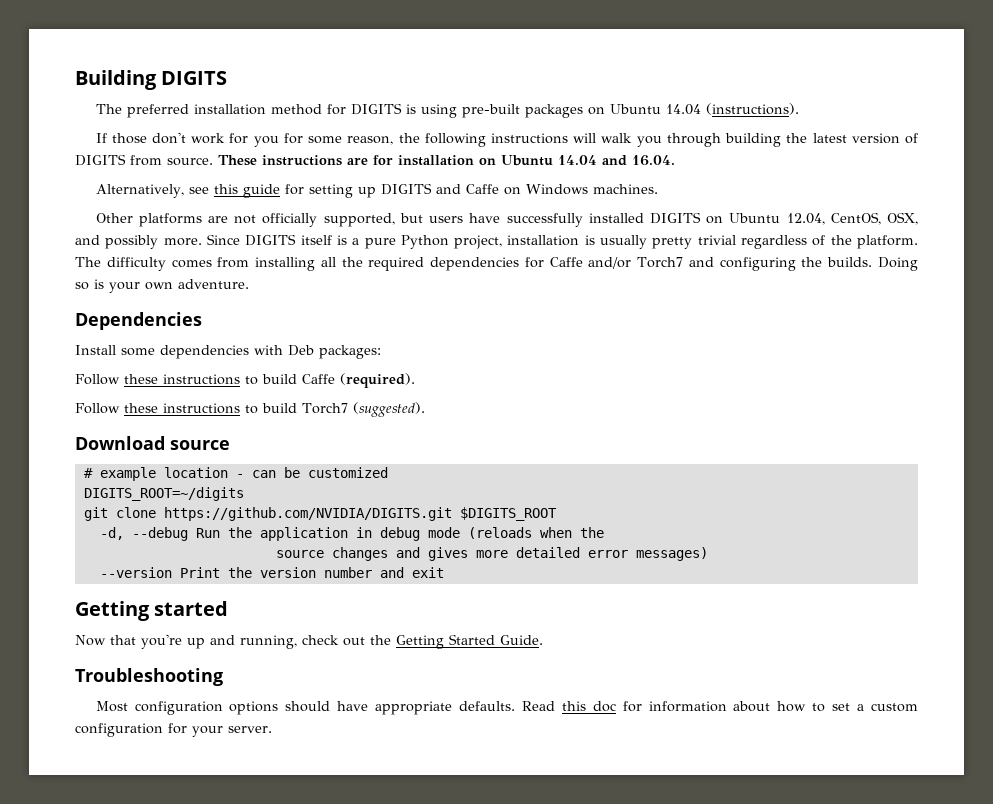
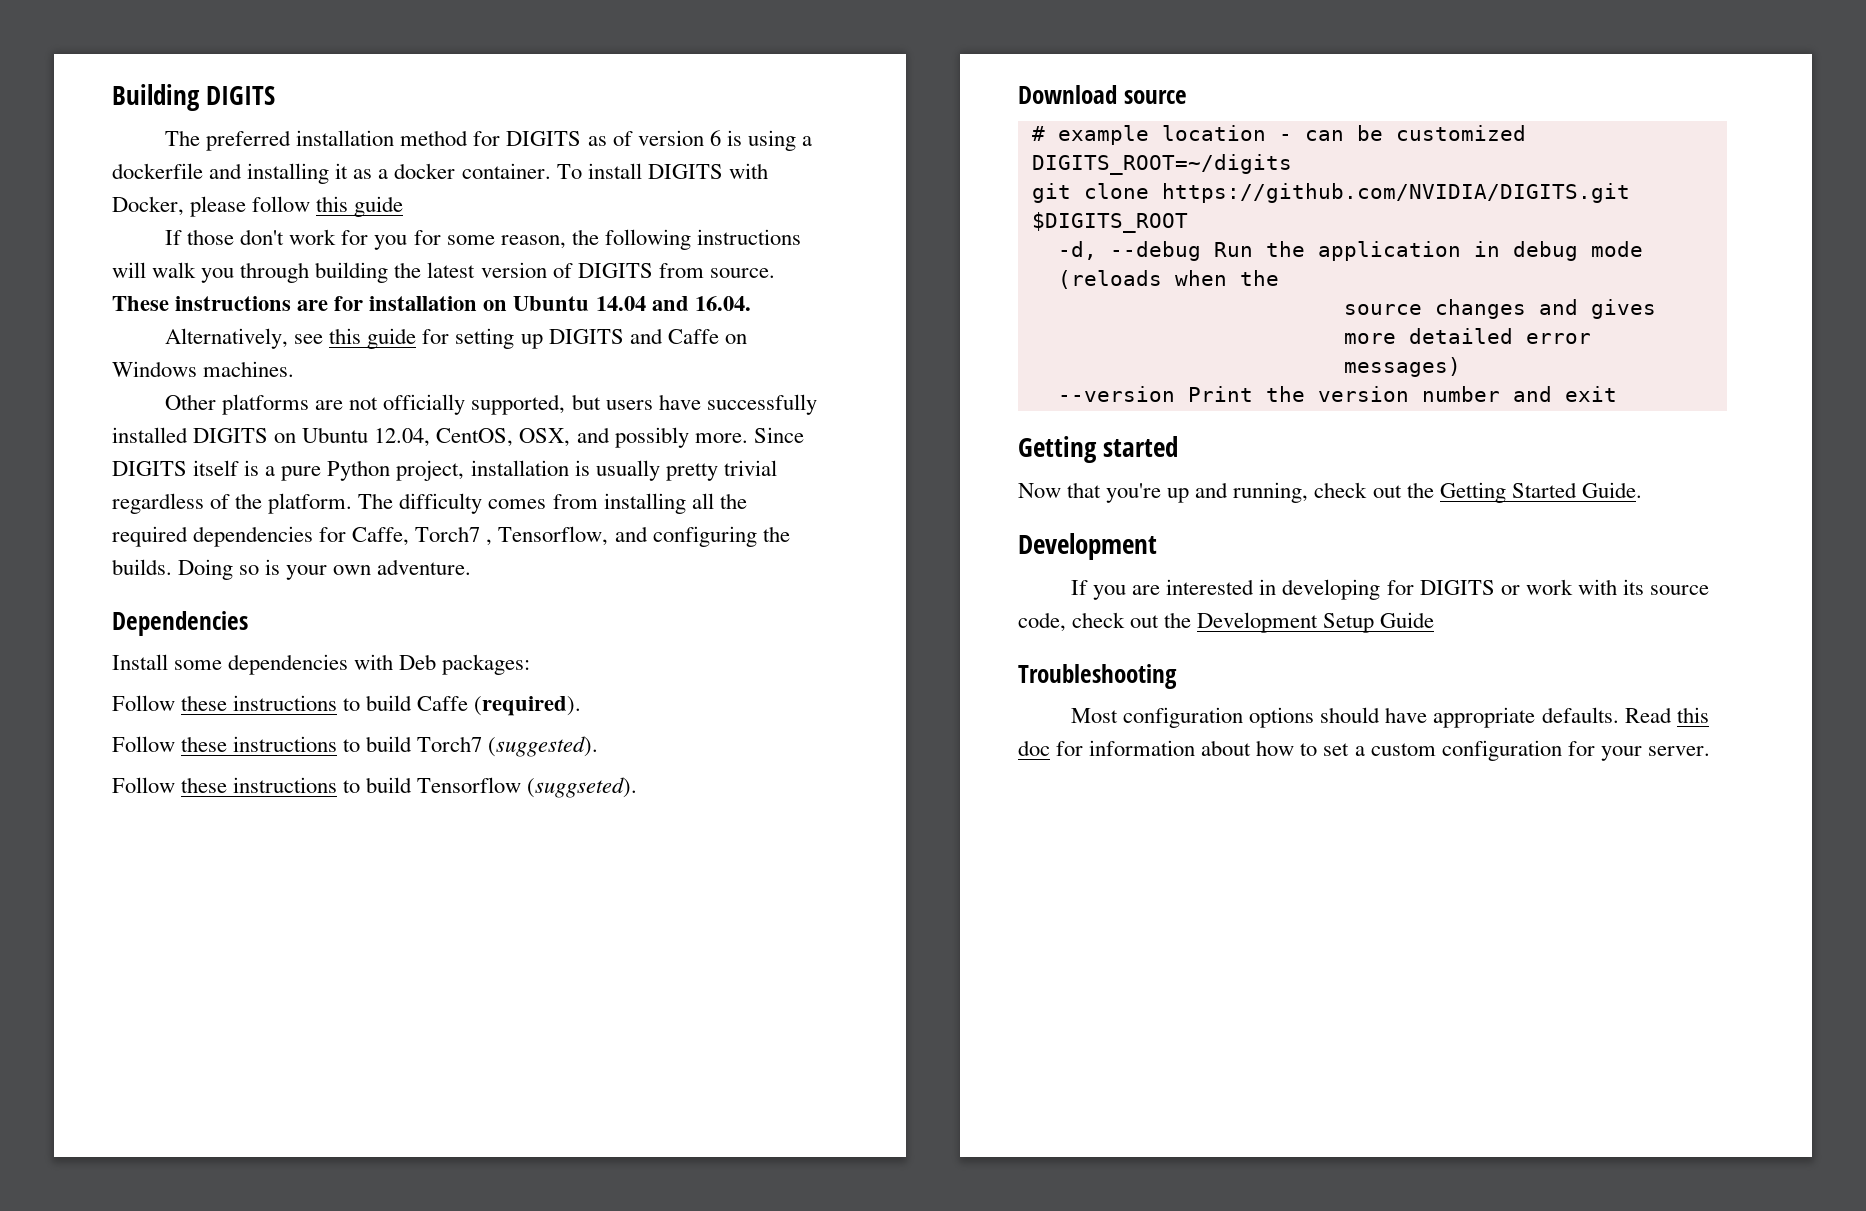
[405,103,799,118] is using pre-built packages on Ubuntu 14.04 (instructions). -> [587,130,812,151] [112,163,768,184] [112,196,404,217] as of version 6 is using a dockerfile and installing it as a docker container. To install DIGITS with Docker, please follow this guide
[549,257,684,269] Caffe and/or Torch7 -> [352,526,609,546] Caffe, Torch7 , Tensorflow,
(425, 409) none -> [112,777,638,798] // Follow these instructions to build Tensorflow (suggseted).
(543, 640) none -> [1018,533,1157,560] [1071,579,1709,600] [1018,612,1435,633] // Development // If you are interested in developing for DIGITS or work with its source code, check out the Development Setup Guide

